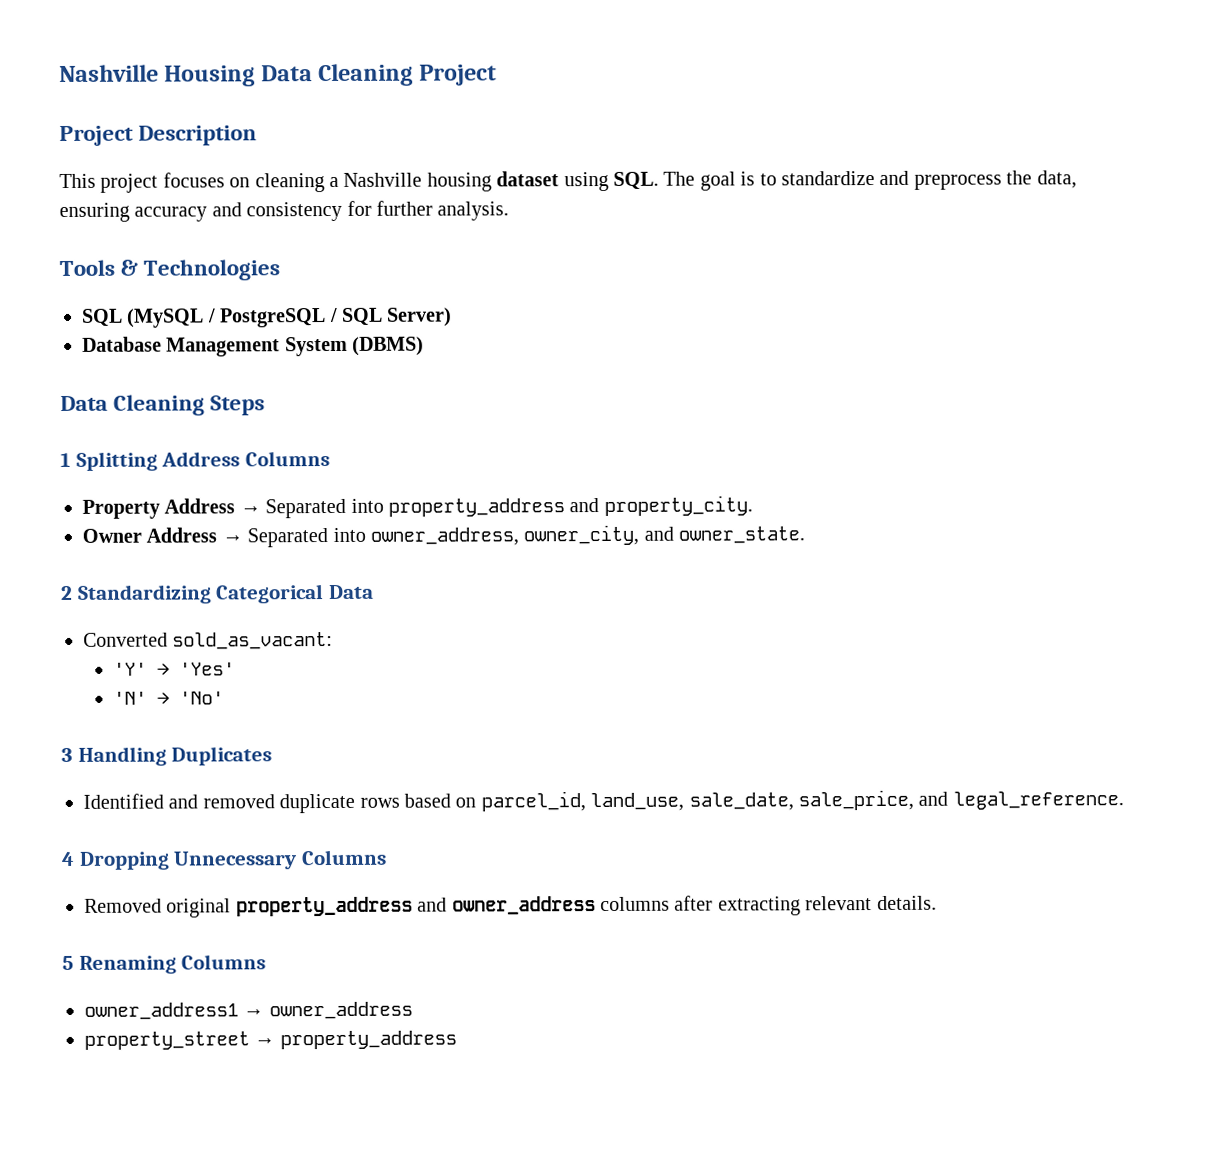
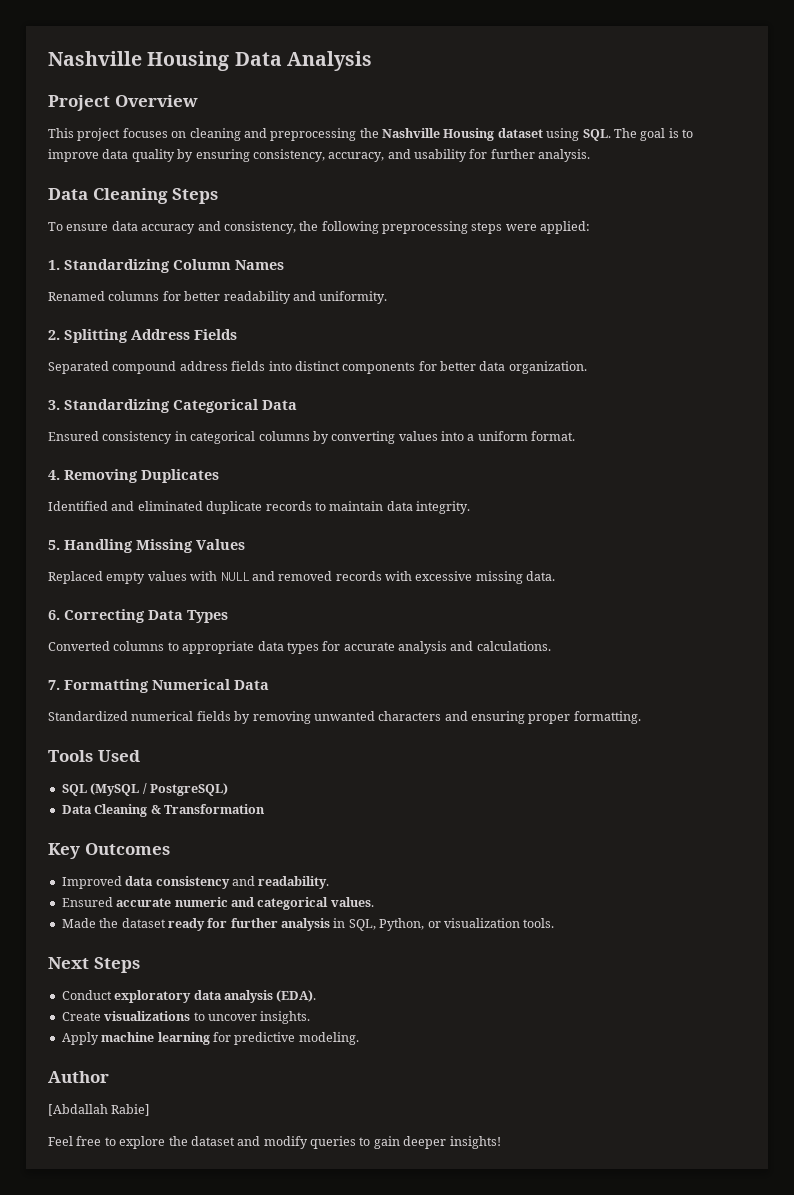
[318,63,497,87] [59,125,258,146] Cleaning Project // Project Description -> [286,51,372,71] [48,95,198,111] Analysis // Project Overview
[329,172,492,192] a Nashville housing -> [243,128,495,141] and preprocessing the Nashville Housing
[780,170,1077,190] [59,200,510,222] [59,259,281,281] [82,307,453,328] [82,336,425,357] [60,394,266,416] [60,451,330,471] [82,495,753,519] [82,524,806,548] [61,584,374,604] [83,631,334,650] [113,662,236,676] [113,691,225,705] [61,746,273,766] [83,789,1124,814] [62,849,387,870] [84,895,937,918] [62,954,267,974] [84,1001,413,1020] [84,1030,457,1050] standardize and preprocess the data, ensuring accuracy and consistency for further analysis. // Tools & Technologies // SQL (MySQL / PostgreSQL / SQL Server) // Database Management System (DBMS) // Data Cleaning Steps // 1 Splitting Address Columns // Property Address → Separated into property_address and property_city. // Owner Address → Separated into owner_address, owner_city, and owner_state. // 2 Standardizing Categorical Data // Converted sold_as_vacant: // 'Y' → 'Yes' // 'N' → 'No' // 3 Handling Duplicates // Identified and removed duplicate rows based on parcel_id, land_use, sale_date, sale_price, and legal_reference. // 4 Dropping Unnecessary Columns // Removed original property_address and owner_address columns after extracting relevant details. // 5 Renaming Columns // owner_address1 → owner_address // property_street → property_address -> [48,149,591,162] [48,188,219,204] [48,221,591,234] [48,259,284,273] [48,291,388,304] [48,329,237,343] [48,361,587,374] [48,399,297,413] [48,431,576,444] [48,469,219,483] [48,501,470,514] [48,539,245,553] [48,571,556,584] [48,609,228,623] [48,641,551,654] [48,679,269,693] [48,711,641,724] [48,750,140,762] [61,783,228,796] [61,804,265,817] [48,843,170,859] [61,876,330,889] [61,897,374,910] [61,918,555,931] [48,957,140,973] [61,990,317,1003] [61,1011,311,1024] [61,1032,359,1045] [48,1071,109,1083] [48,1104,151,1116] [48,1136,501,1149] improve data quality by ensuring consistency, accuracy, and usability for further analysis. // Data Cleaning Steps // To ensure data accuracy and consistency, the following preprocessing steps were applied: // 1. Standardizing Column Names // Renamed columns for better readability and uniformity. // 2. Splitting Address Fields // Separated compound address fields into distinct components for better data organization. // 3. Standardizing Categorical Data // Ensured consistency in categorical columns by converting values into a uniform format. // 4. Removing Duplicates // Identified and eliminated duplicate records to maintain data integrity. // 5. Handling Missing Values // Replaced empty values with NULL and removed records with excessive missing data. // 6. Correcting Data Types // Converted columns to appropriate data types for accurate analysis and calculations. // 7. Formatting Numerical Data // Standardized numerical fields by removing unwanted characters and ensuring proper formatting. // Tools Used // SQL (MySQL / PostgreSQL) // Data Cleaning & Transformation // Key Outcomes // Improved data consistency and readability. // Ensured accurate numeric and categorical values. // Made the dataset ready for further analysis in SQL, Python, or visualization tools. // Next Steps // Conduct exploratory data analysis (EDA). // Create visualizations to uncover insights. // Apply machine learning for predictive modeling. // Author // [Abdallah Rabie] // Feel free to explore the dataset and modify queries to gain deeper insights!

